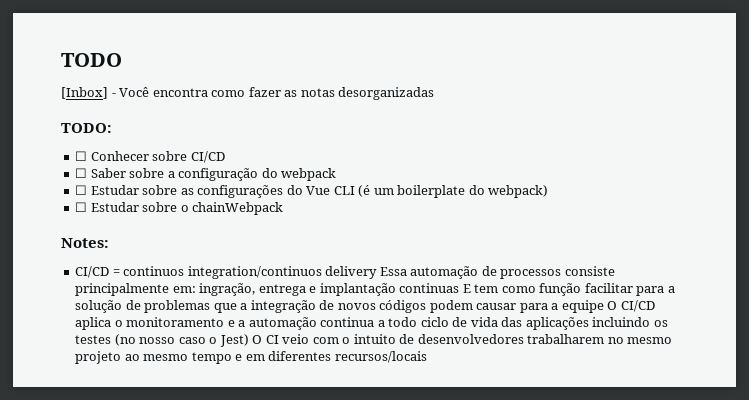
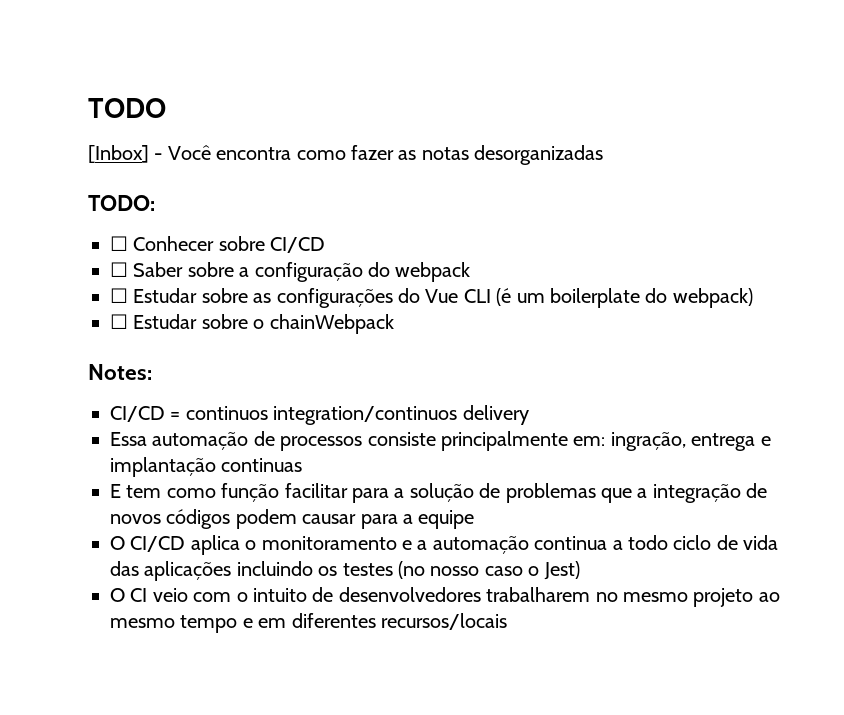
(378, 272) none -> (529, 415) //
(460, 288) none -> (303, 465) //
(604, 306) none -> (475, 519) //
(249, 340) none -> (580, 570) //

